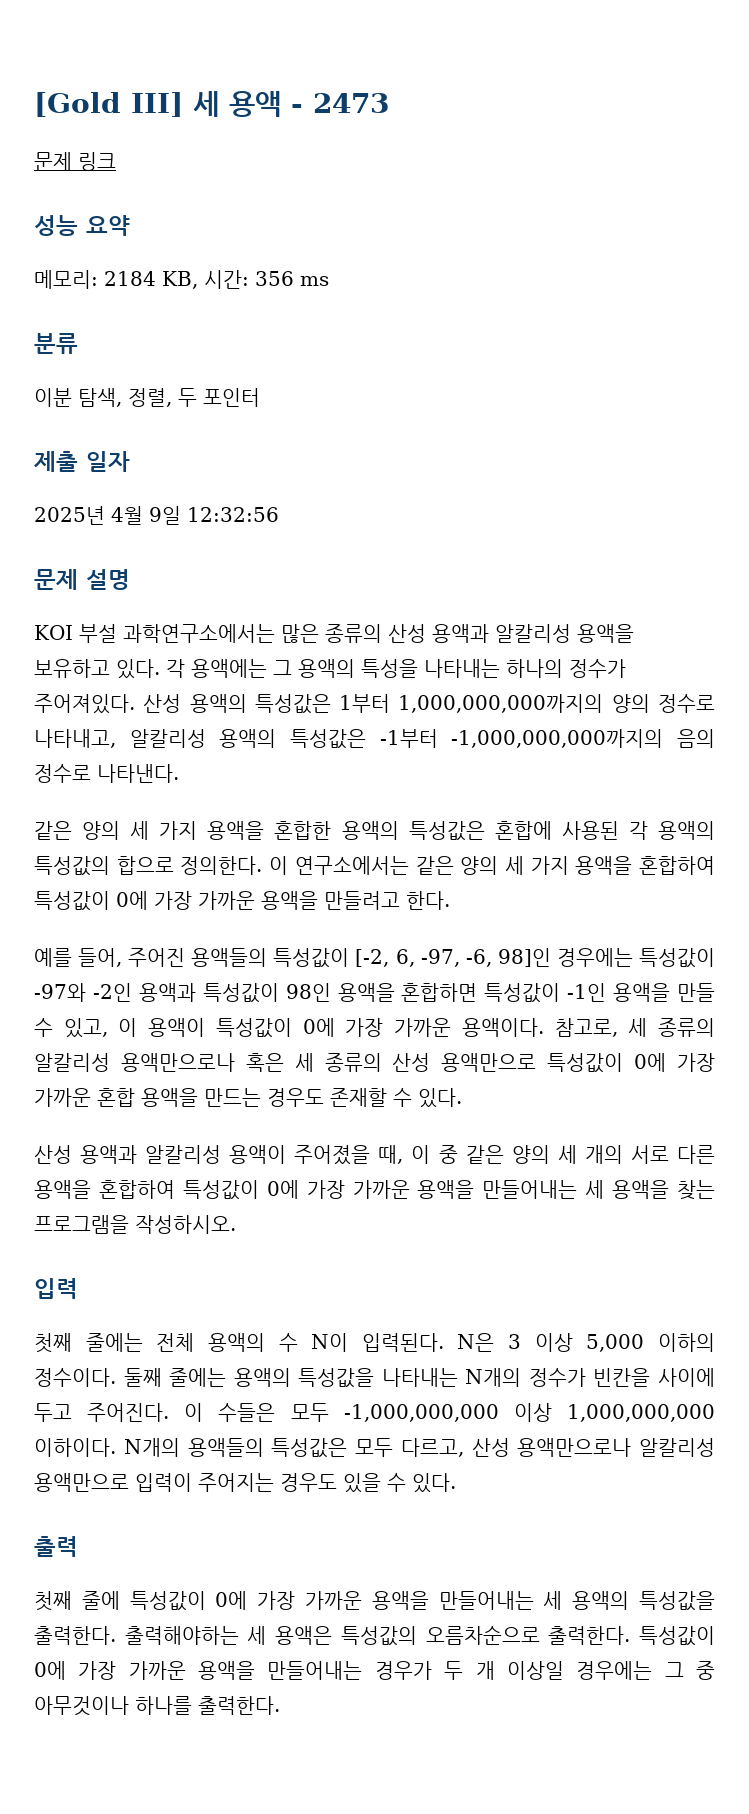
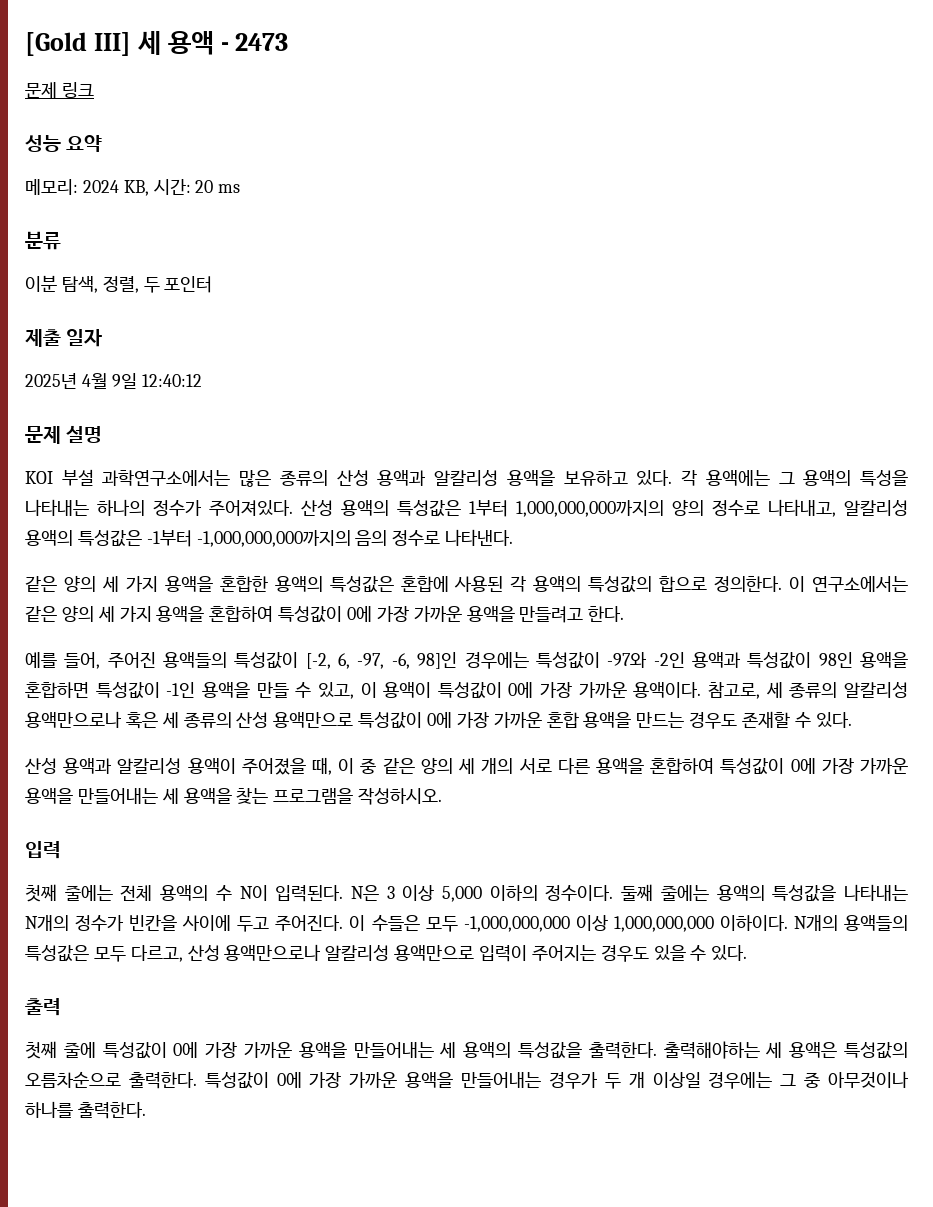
[104,271,156,286] 2184 -> [82,180,119,193] 2024
[255,271,294,286] 356 -> [195,180,214,193] 20
[187,507,279,522] 12:32:56 -> [141,374,202,387] 12:40:12

